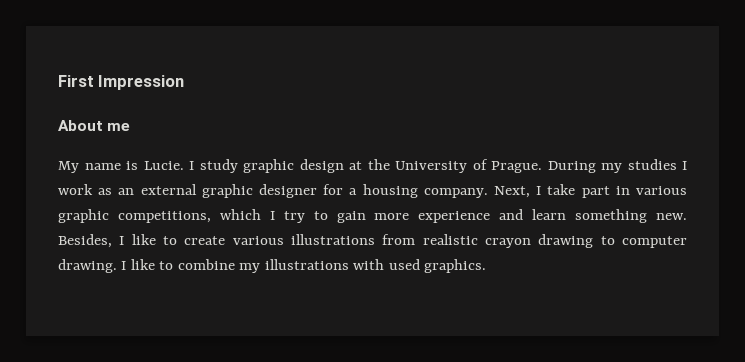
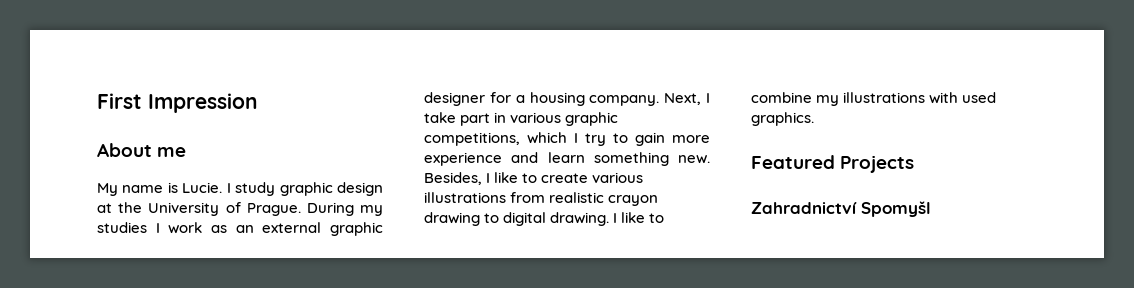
[622,236,687,248] computer -> [503,212,547,226] digital
(487, 266) none -> [751,155,915,173] [751,201,931,217] // Featured Projects // Zahradnictví Spomyšl

